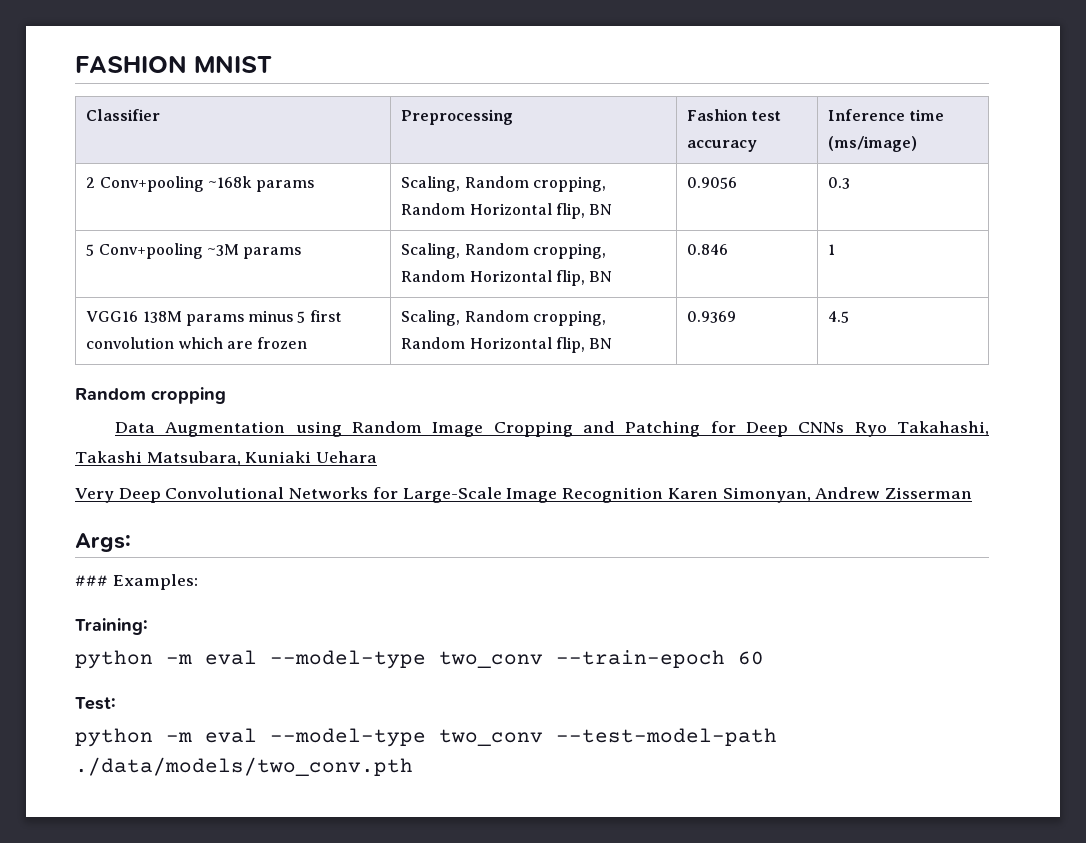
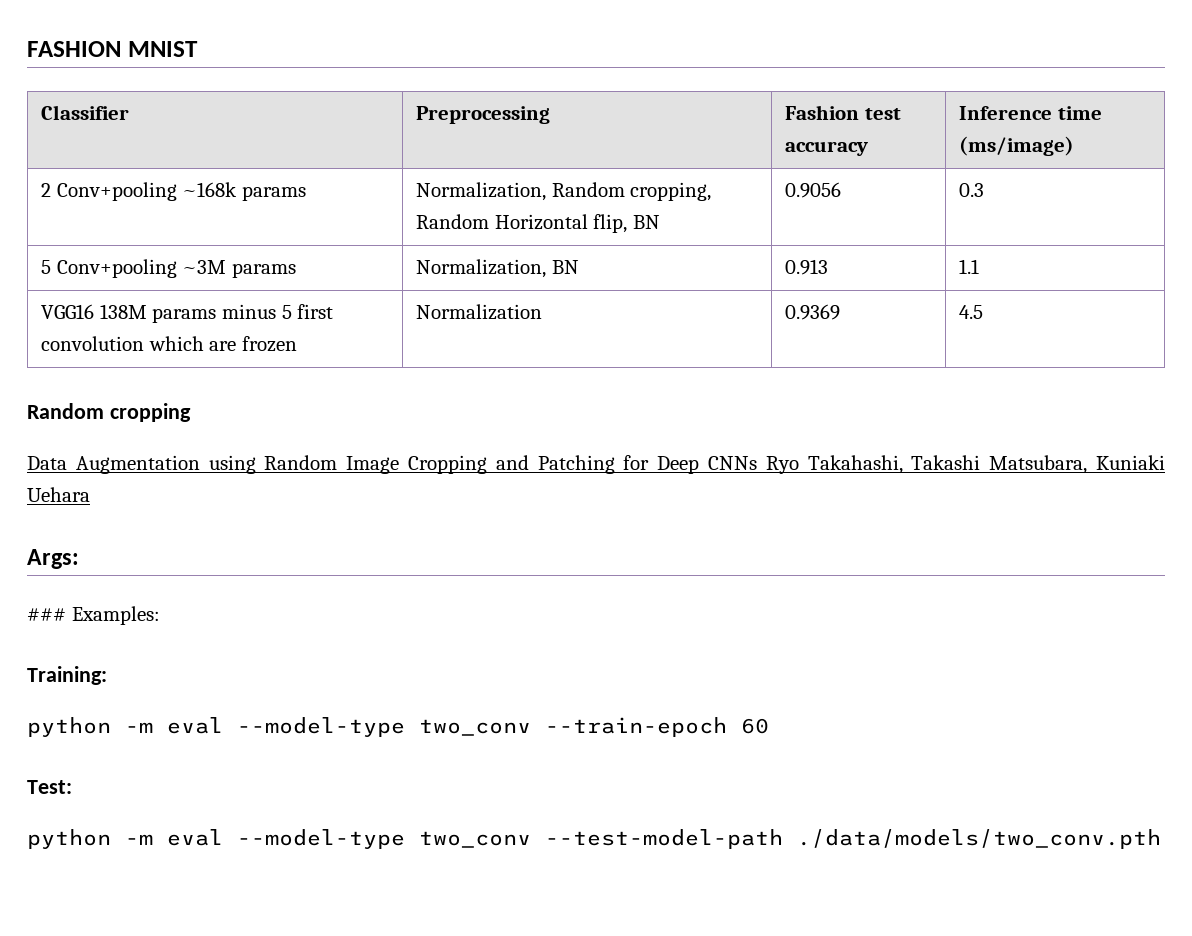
[401,176,461,192] Scaling, -> [416,182,547,201] Normalization,
[401,243,606,259] [401,270,613,286] [687,244,729,255] [828,244,836,255] Scaling, Random cropping, Random Horizontal flip, BN | 0.846 | 1 -> [416,259,579,278] [785,259,829,275] [959,259,980,274] Normalization, BN | 0.913 | 1.1
[401,310,606,326] [401,337,613,353] Scaling, Random cropping, Random Horizontal flip, BN -> [416,304,543,320] Normalization
[75,487,972,503] // Very Deep Convolutional Networks for Large-Scale Image Recognition Karen Simonyan, Andrew Zisserman -> (90, 494) none

